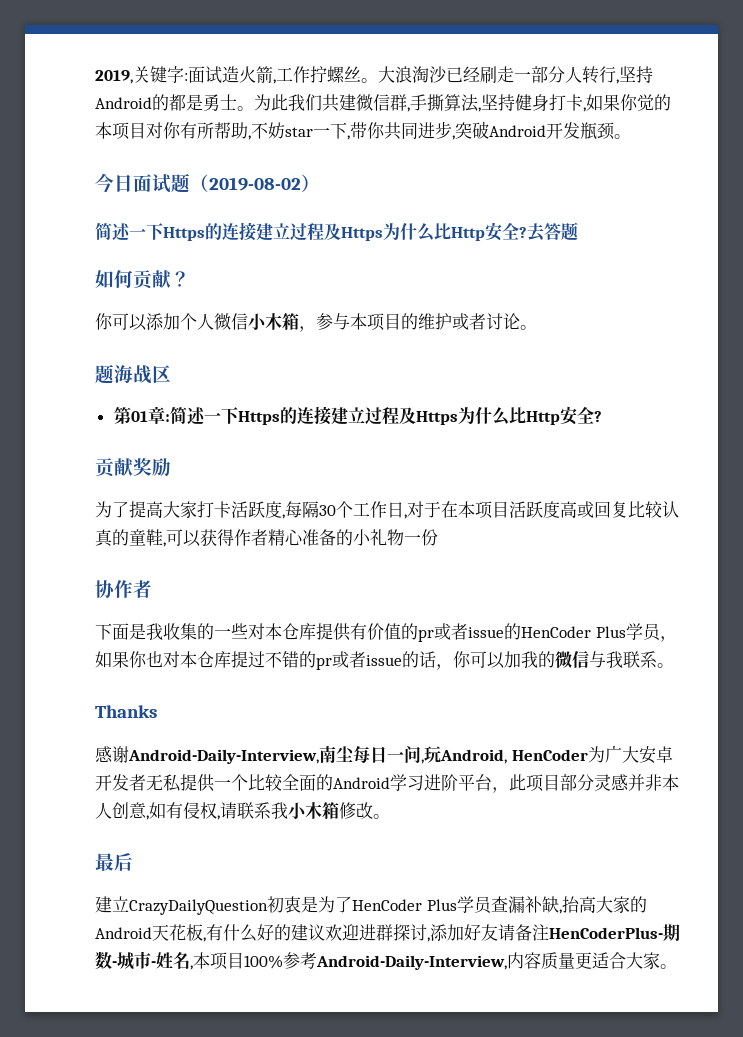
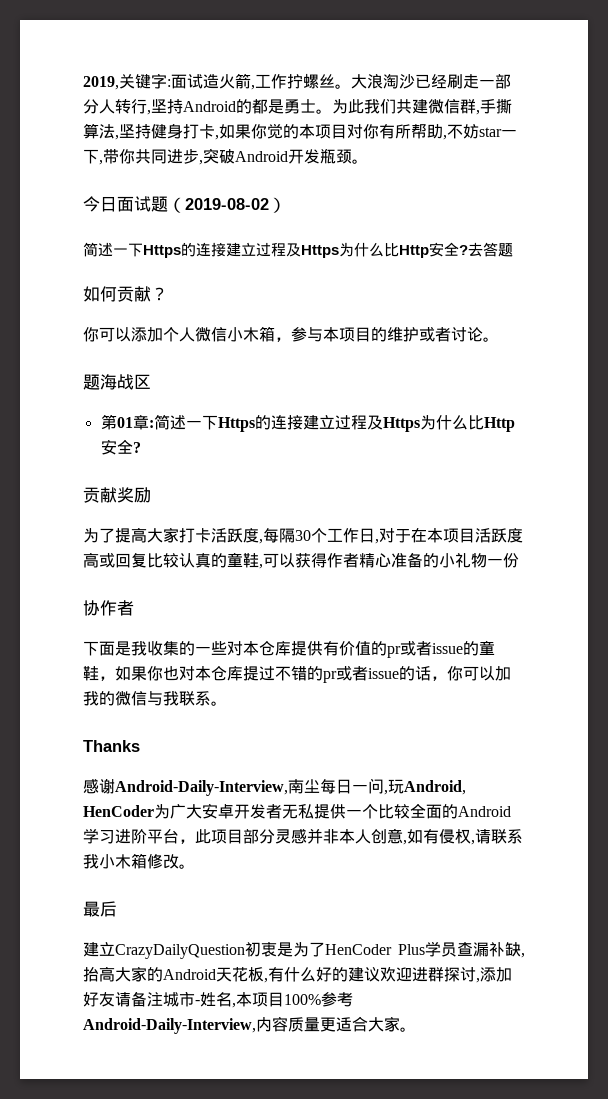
[521,623,662,641] HenCoder Plus学员 -> [479,640,495,655] [83,666,99,681] 童鞋
[549,924,680,941] [95,951,117,970] HenCoderPlus-期数- -> (163, 999) none

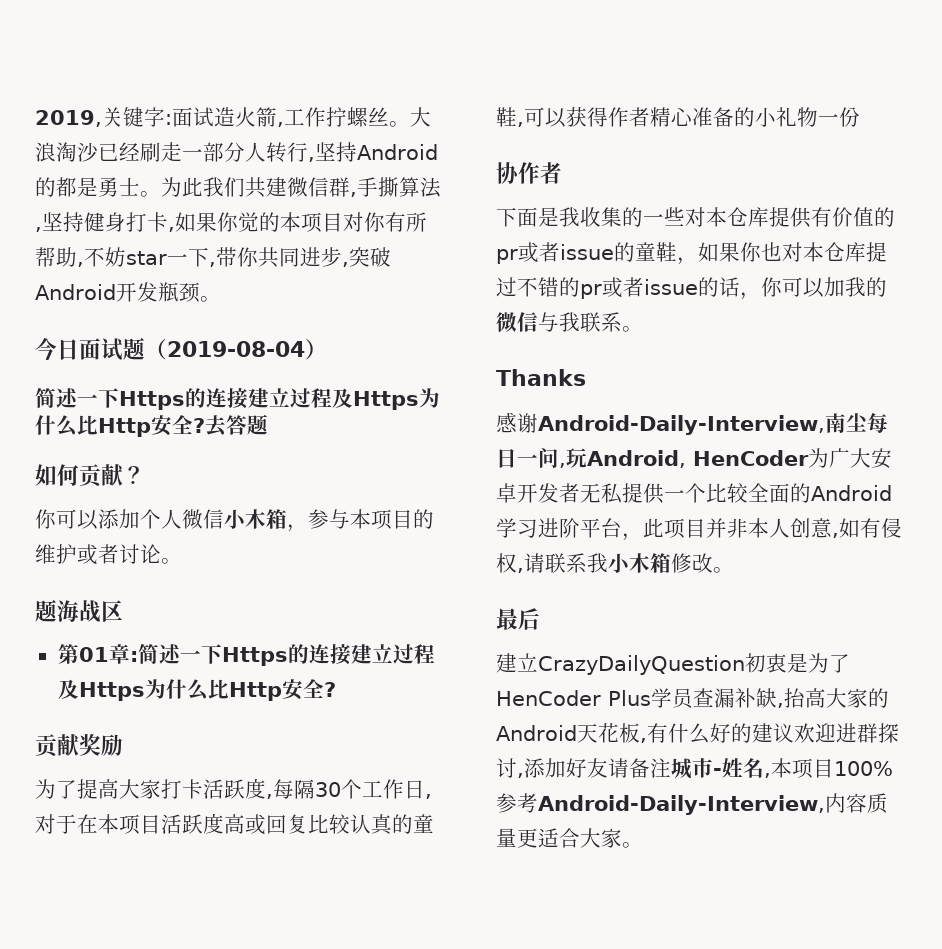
[185,198,269,210] 2019-08-02 -> [167,341,305,357] 2019-08-04
[243,828,307,844] 部分灵感 -> (706, 528) none

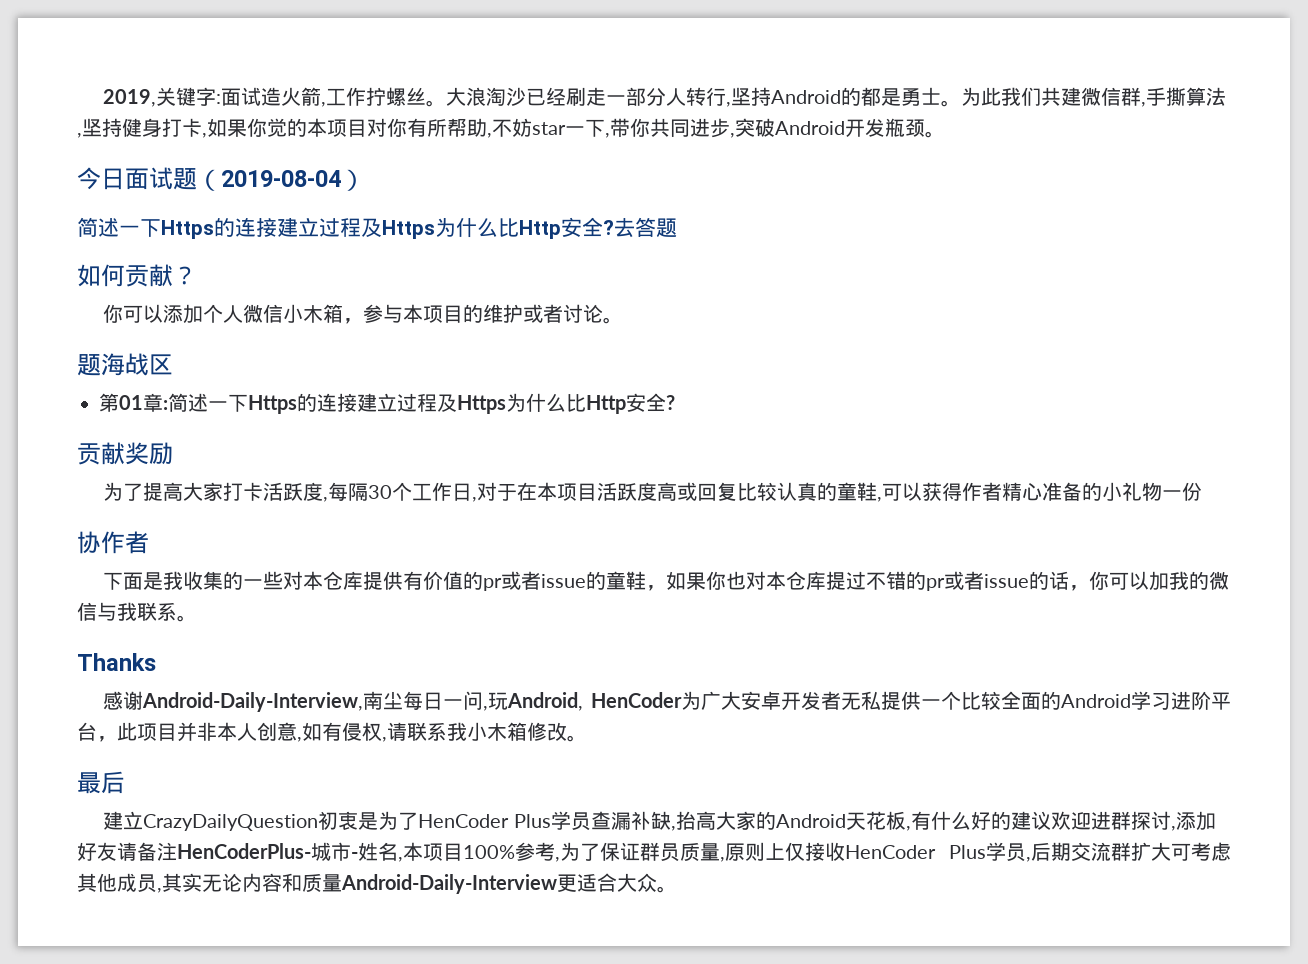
(671, 768) none -> [177,843,311,859] HenCoderPlus-
[538,793,888,815] [496,828,517,847] Android-Daily-Interview,内容质量 -> [555,842,1231,862] [77,873,557,894] ,为了保证群员质量,原则上仅接收HenCoder Plus学员,后期交流群扩大可考虑其他成员,其实无论内容和质量Android-Daily-Interview
[601,828,622,848] 家 -> [637,873,657,892] 众

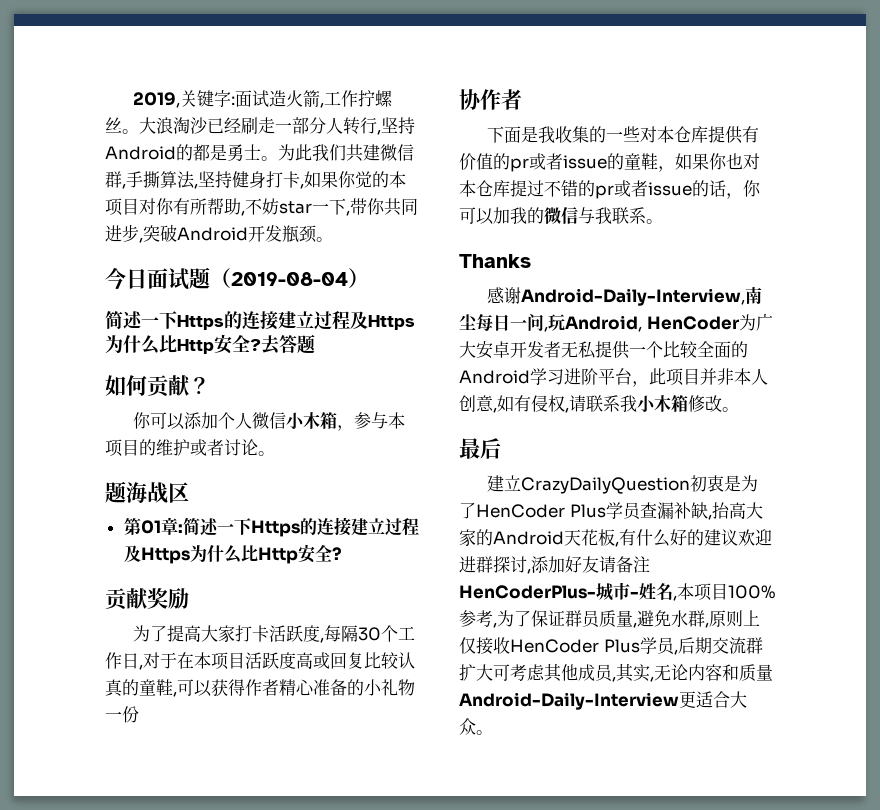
(725, 859) none -> [637,610,709,628] 避免水群,
(202, 882) none -> [650,676,654,682] ,

